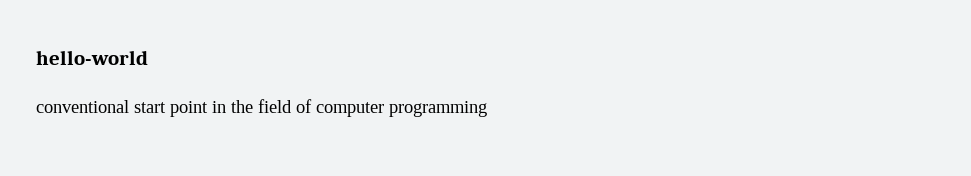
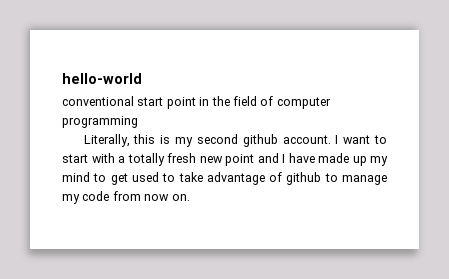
(487, 109) none -> [83,134,387,147] [62,153,388,166] [62,172,388,185] [62,191,190,204] // Literally, this is my second github account. I want to start with a totally fresh new point and I have made up my mind to get used to take advantage of github to manage my code from now on.

